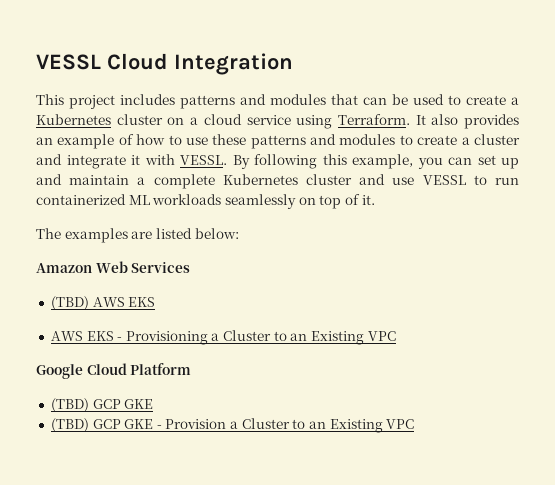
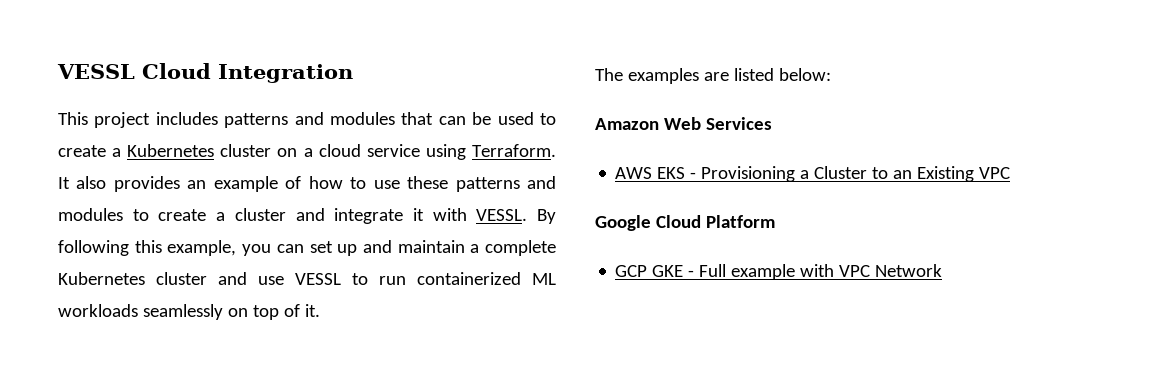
[50,296,156,310] // (TBD) AWS EKS -> (772, 123) none
[50,398,154,412] [50,418,415,433] (TBD) GCP GKE // (TBD) GCP GKE - Provision a Cluster to an Existing VPC -> [615,264,943,280] GCP GKE - Full example with VPC Network

